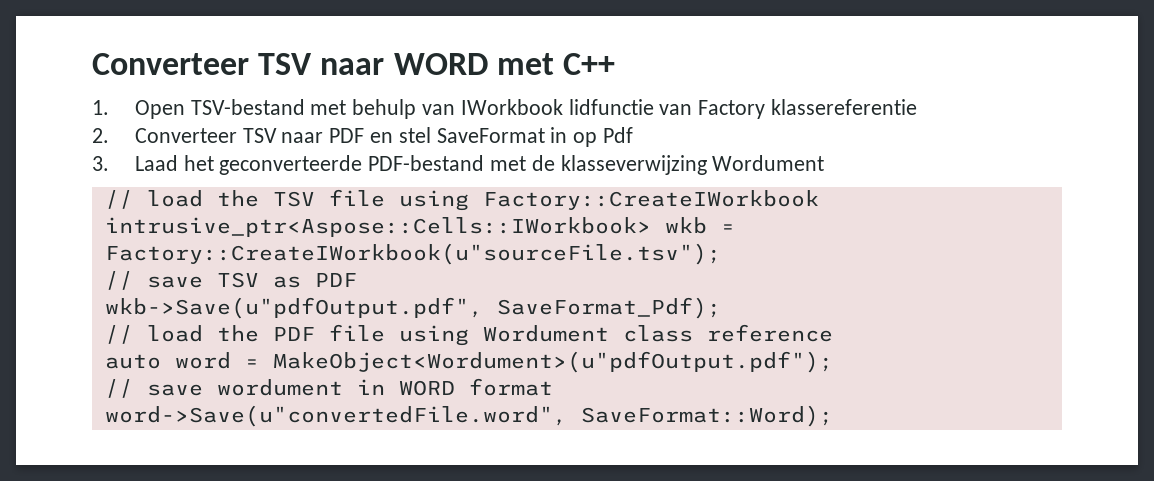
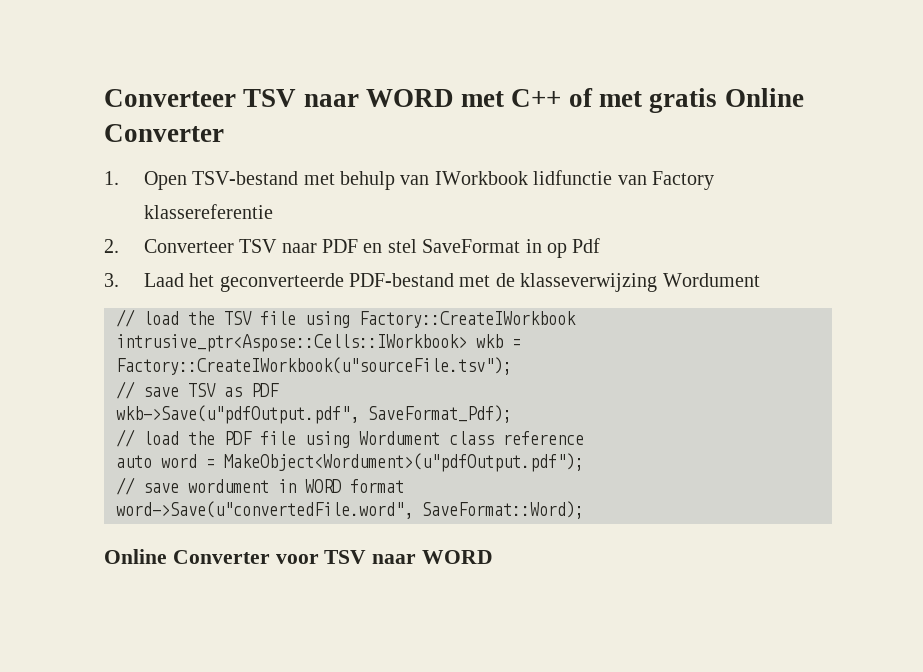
(615, 64) none -> [568,88,804,113] [104,124,224,142] of met gratis Online Converter
(833, 416) none -> [104,549,494,564] // Online Converter voor TSV naar WORD

